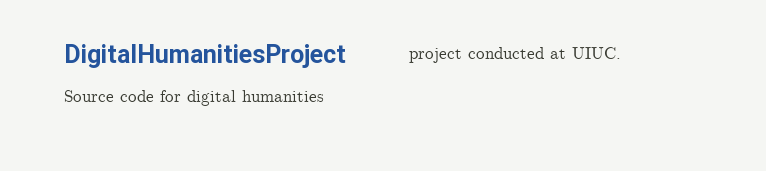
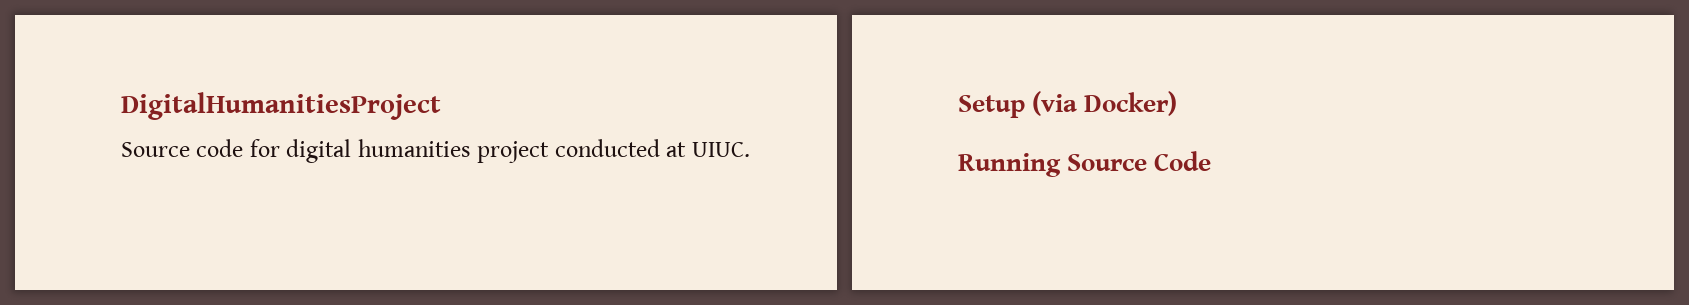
(621, 53) none -> [958,91,1178,118] [958,151,1212,177] // Setup (via Docker) // Running Source Code

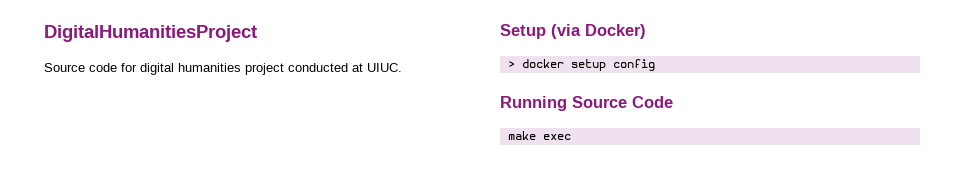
(1178, 103) none -> [507,59,655,71] // > docker setup config
(1212, 161) none -> [507,131,571,140] // make exec

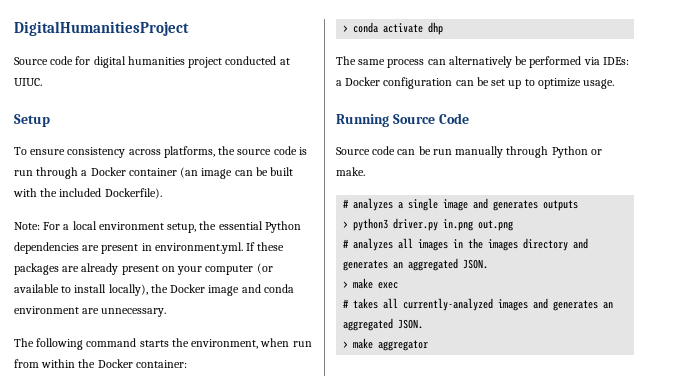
[551,24,646,39] [507,59,655,71] [500,96,673,111] [507,131,571,140] (via Docker) // > docker setup config // Running Source Code // make exec -> [14,146,307,158] [14,167,294,179] [13,188,162,199] [14,221,301,233] [14,242,285,254] [14,263,273,275] [14,284,294,296] [14,306,167,317] [14,338,312,350] [14,359,187,368] [343,22,444,35] [336,56,629,68] [336,77,615,89] [336,113,469,127] [336,146,602,158] [336,167,365,176] [343,198,579,211] [343,218,514,231] [343,238,589,251] [343,258,489,271] [343,278,399,289] [343,298,614,311] [343,318,424,331] [343,338,429,351] // To ensure consistency across platforms, the source code is run through a Docker container (an image can be built with the included Dockerfile). // Note: For a local environment setup, the essential Python dependencies are present in environment.yml. If these packages are already present on your computer (or available to install locally), the Docker image and conda environment are unnecessary. // The following command starts the environment, when run from within the Docker container: // > conda activate dhp // The same process can alternatively be performed via IDEs: a Docker configuration can be set up to optimize usage. // Running Source Code // Source code can be run manually through Python or make. // # analyzes a single image and generates outputs // > python3 driver.py in.png out.png // # analyzes all images in the images directory and generates an aggregated JSON. // > make exec // # takes all currently-analyzed images and generates an aggregated JSON. // > make aggregator

